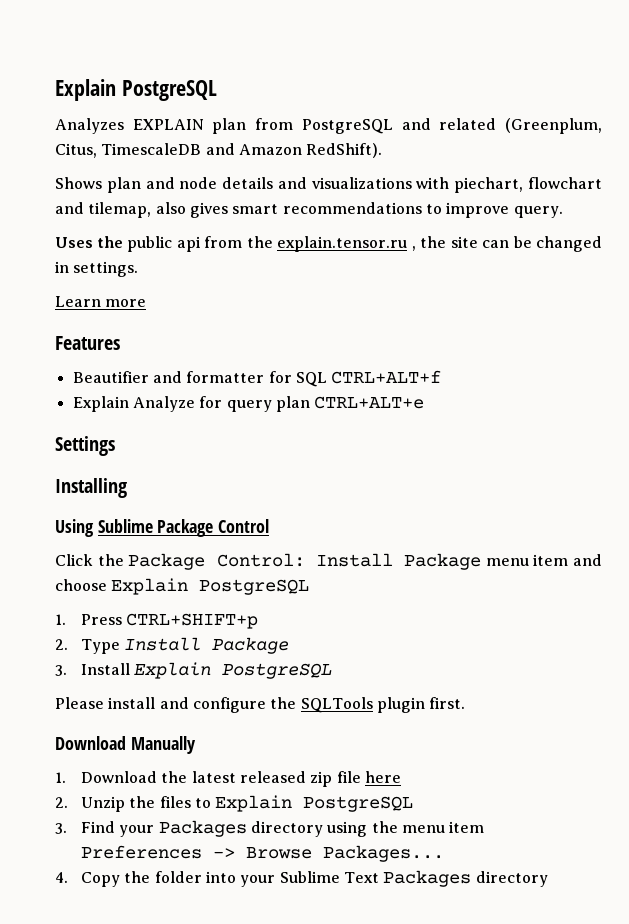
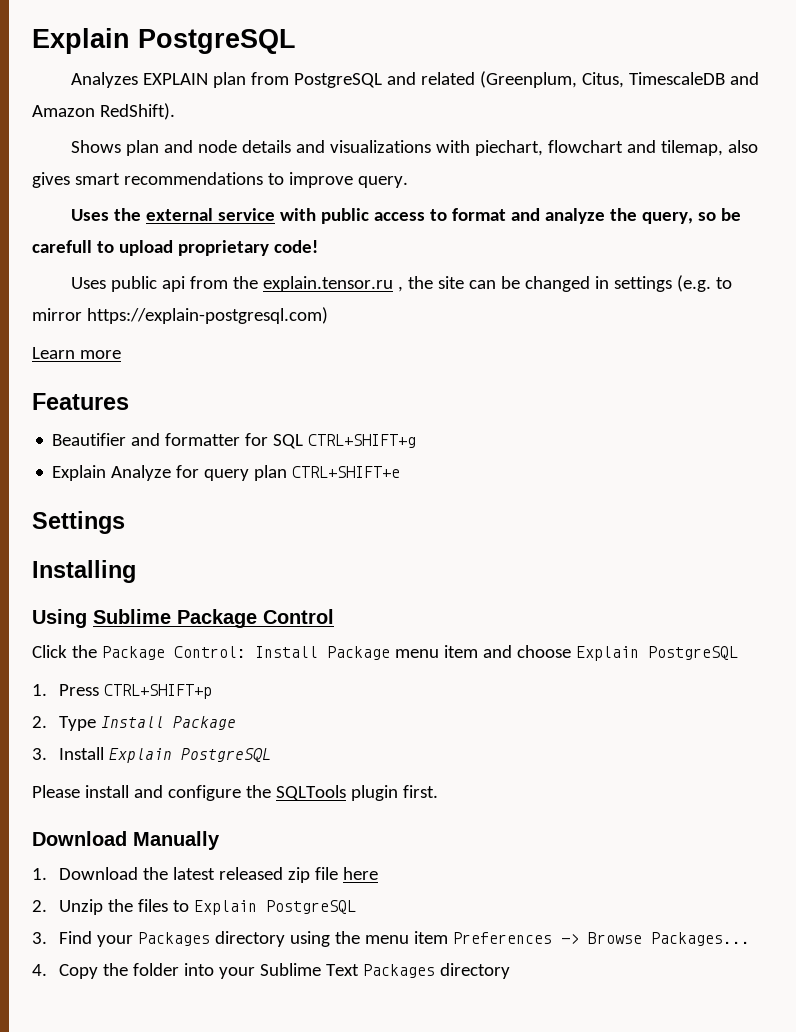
(123, 242) none -> [146,208,741,224] [32,240,318,256] [71,277,107,289] external service with public access to format and analyze the query, so be carefull to upload proprietary code! // Uses
[73,261,139,277] settings. -> [613,275,732,292] [32,307,328,324] settings (e.g. to mirror https://explain-postgresql.com)
[331,370,442,384] CTRL+ALT+f -> [308,434,417,448] CTRL+SHIFT+g
[314,396,425,409] CTRL+ALT+e -> [292,466,401,478] CTRL+SHIFT+e

